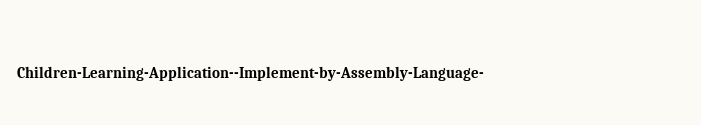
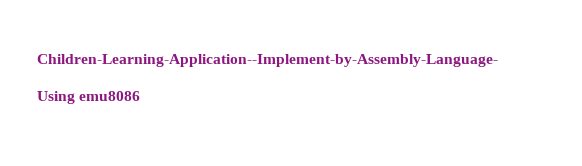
(484, 73) none -> [37,91,141,104] // Using emu8086

